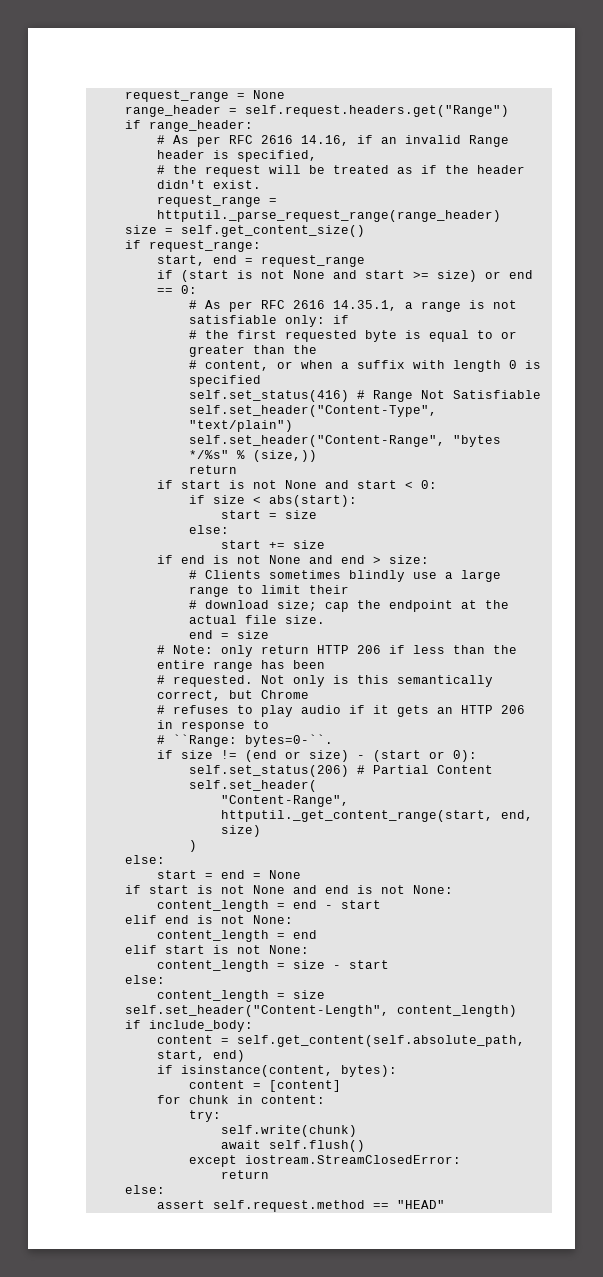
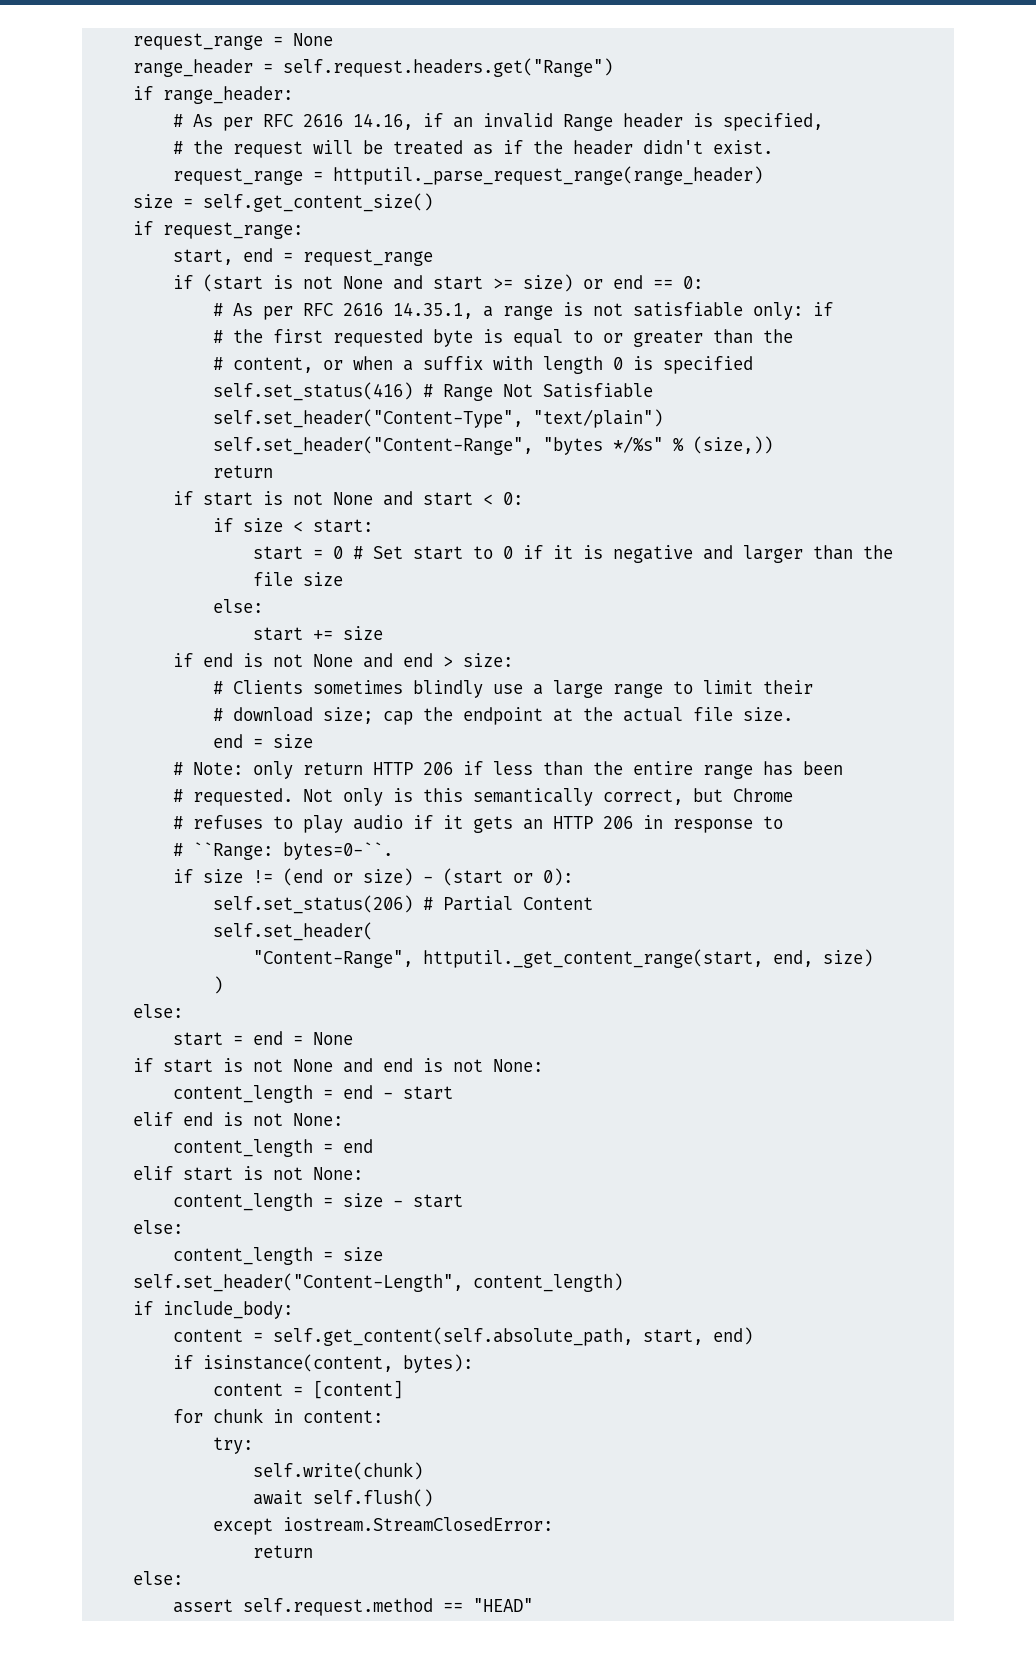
[269,495,358,507] [221,510,278,519] abs(start): // start = -> [313,519,374,533] [253,545,894,563] [253,572,294,586] start: // start = 0 # Set start to 0 if it is negative and larger than the file

